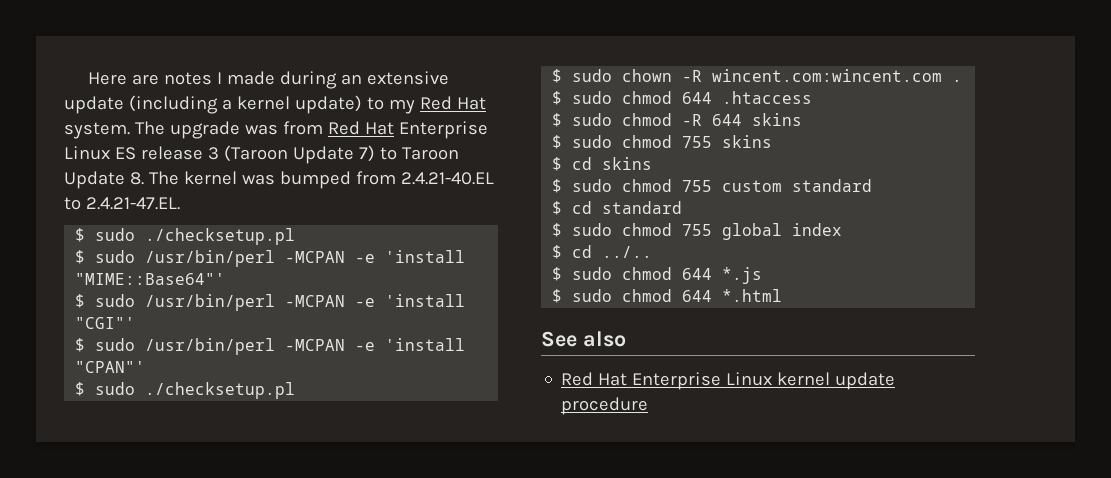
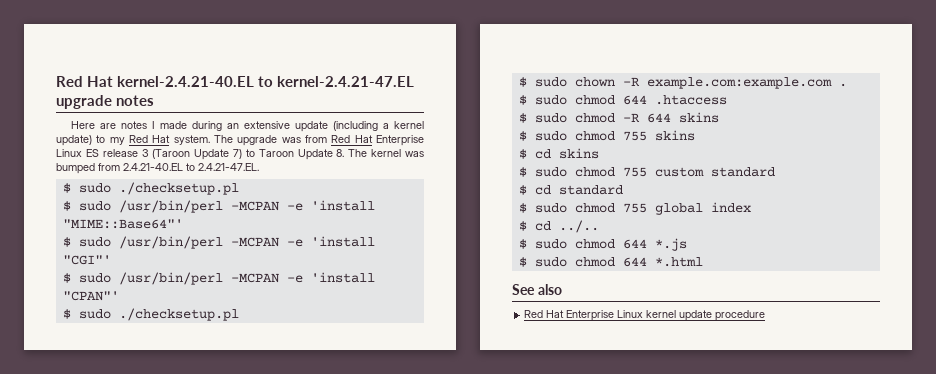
(88, 78) none -> [56,76,415,87] [56,95,155,109] Red Hat kernel-2.4.21-40.EL to kernel-2.4.21-47.EL upgrade notes //
[712,69,943,82] wincent.com:wincent.com -> [646,77,832,89] example.com:example.com

